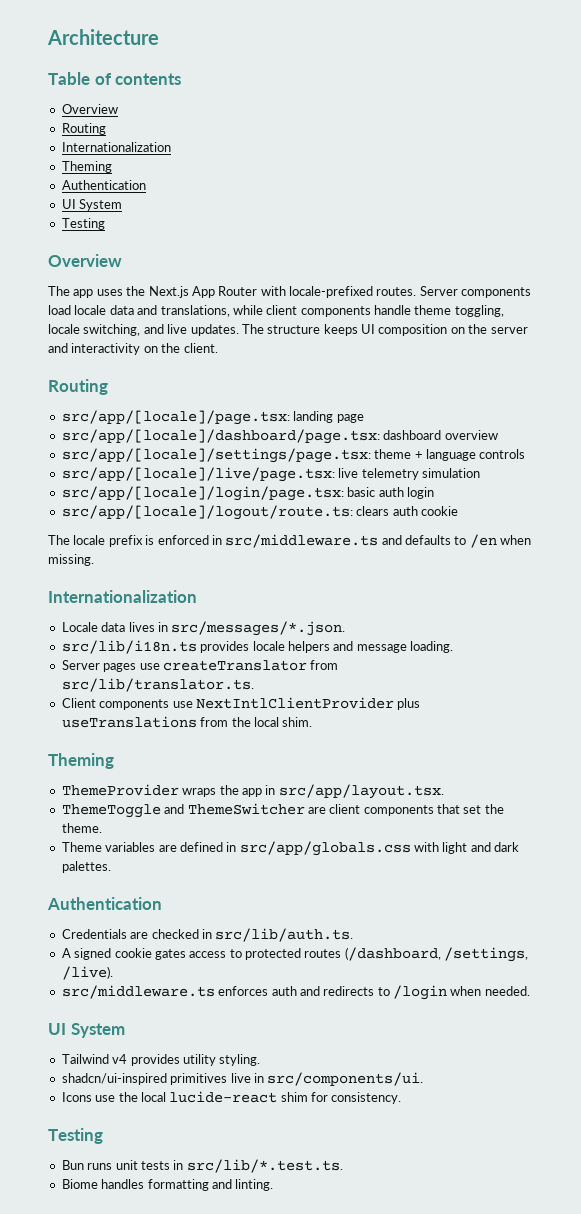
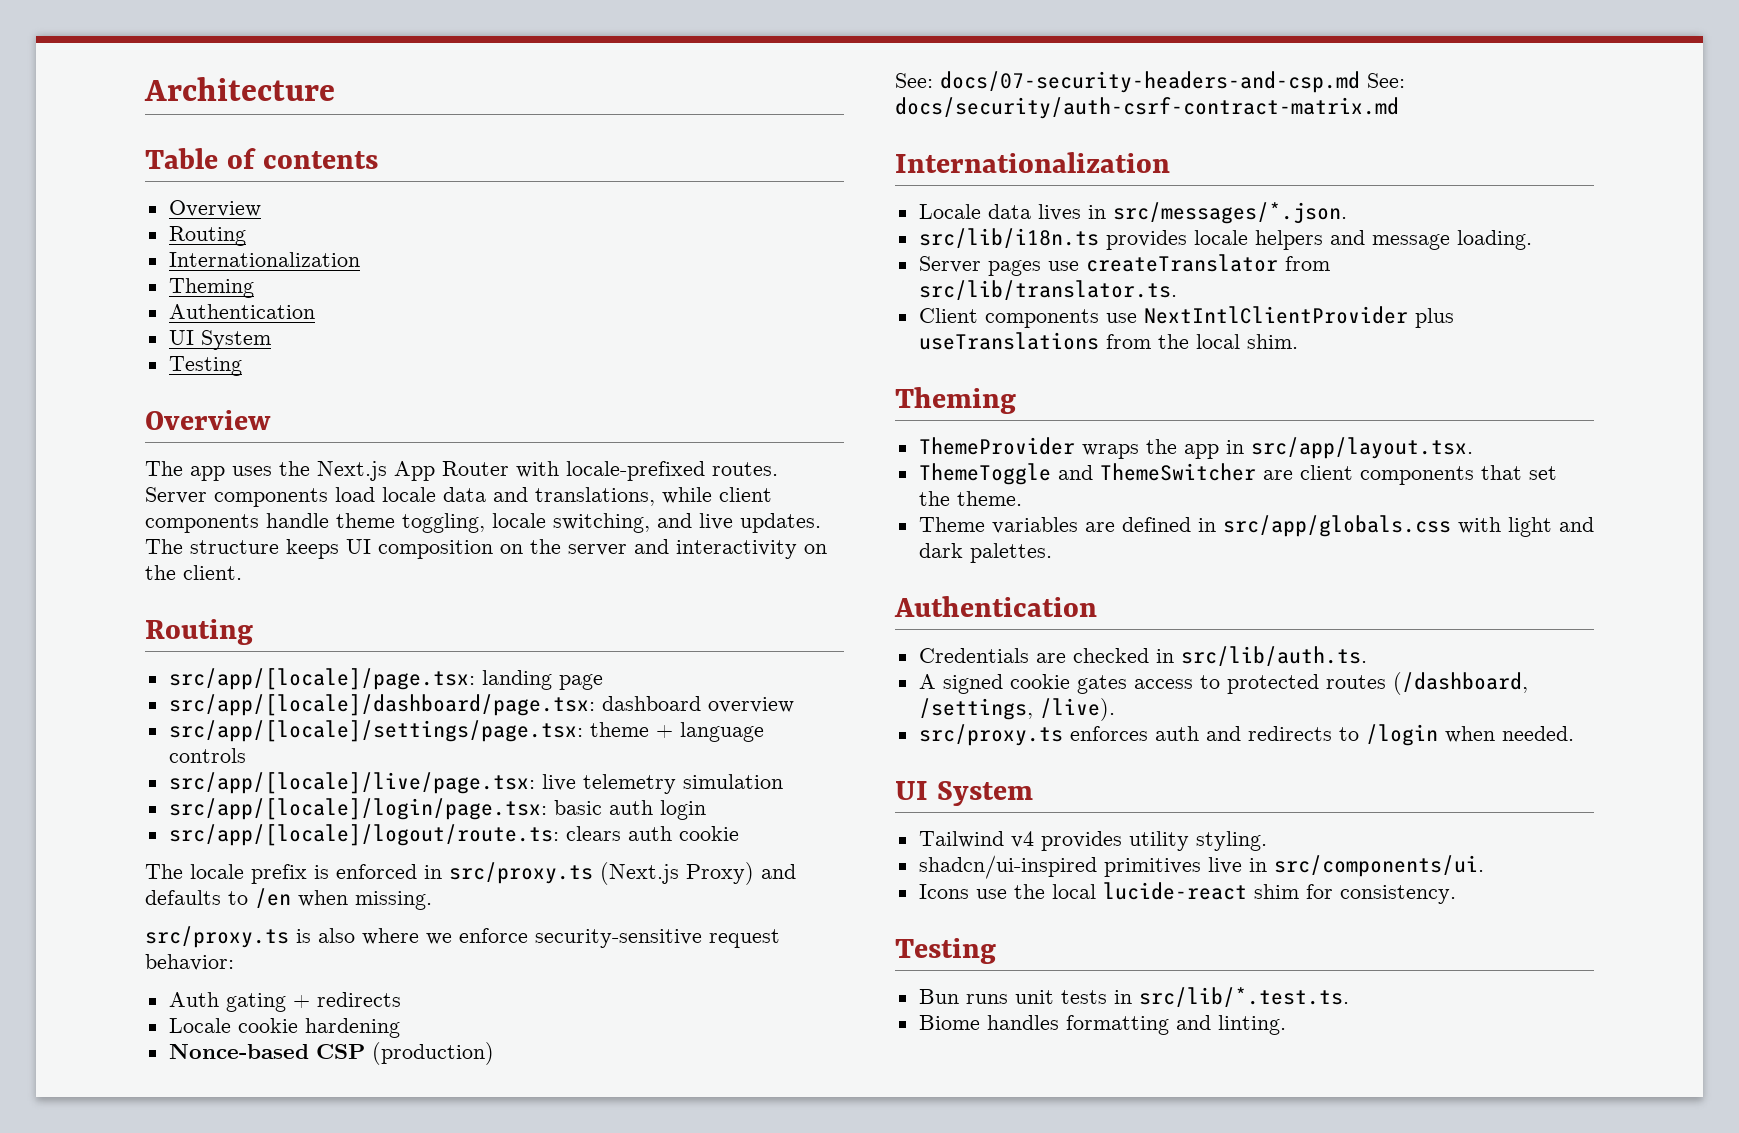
[225,534,379,548] src/middleware.ts -> [449,862,754,885] src/proxy.ts (Next.js Proxy)
(94, 560) none -> [145,926,780,948] [145,954,234,971] [168,992,401,1012] [168,1018,400,1038] [168,1042,494,1065] [895,71,1405,93] [895,97,1399,119] // src/proxy.ts is also where we enforce security-sensitive request behavior: // Auth gating + redirects // Locale cookie hardening // Nonce-based CSP (production) // See: docs/07-security-headers-and-csp.md See: docs/security/auth-csrf-contract-matrix.md
[61,985,215,999] src/middleware.ts -> [918,724,1063,746] src/proxy.ts

